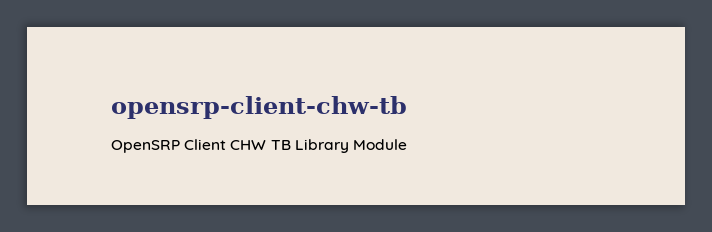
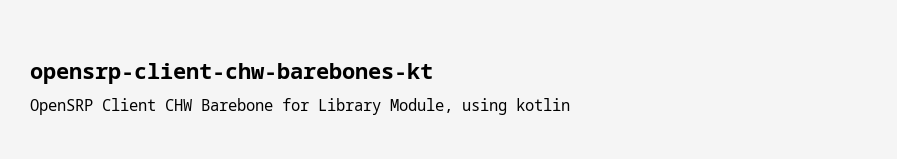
[111,96,407,119] opensrp-client-chw-tb -> [30,63,433,84] opensrp-client-chw-barebones-kt
[270,139,407,153] TB Library Module -> [201,98,570,115] Barebone for Library Module, using kotlin

